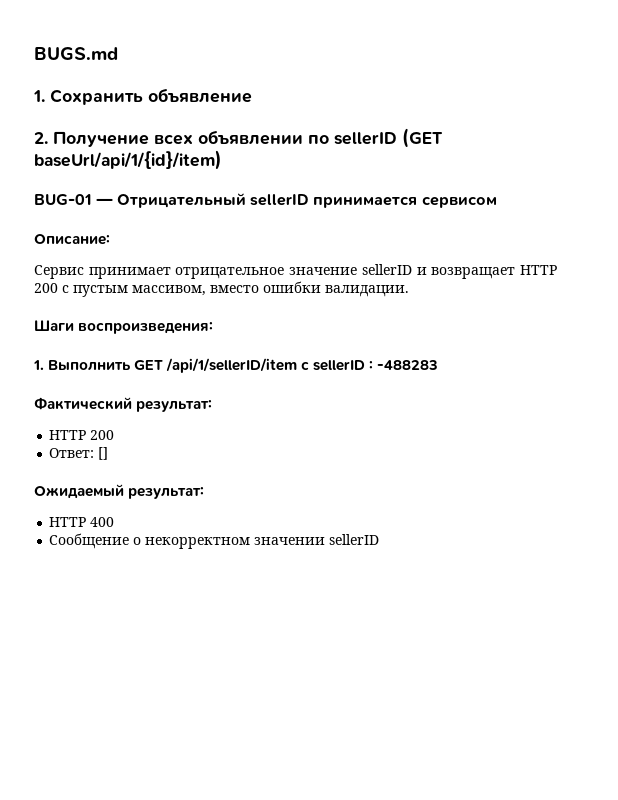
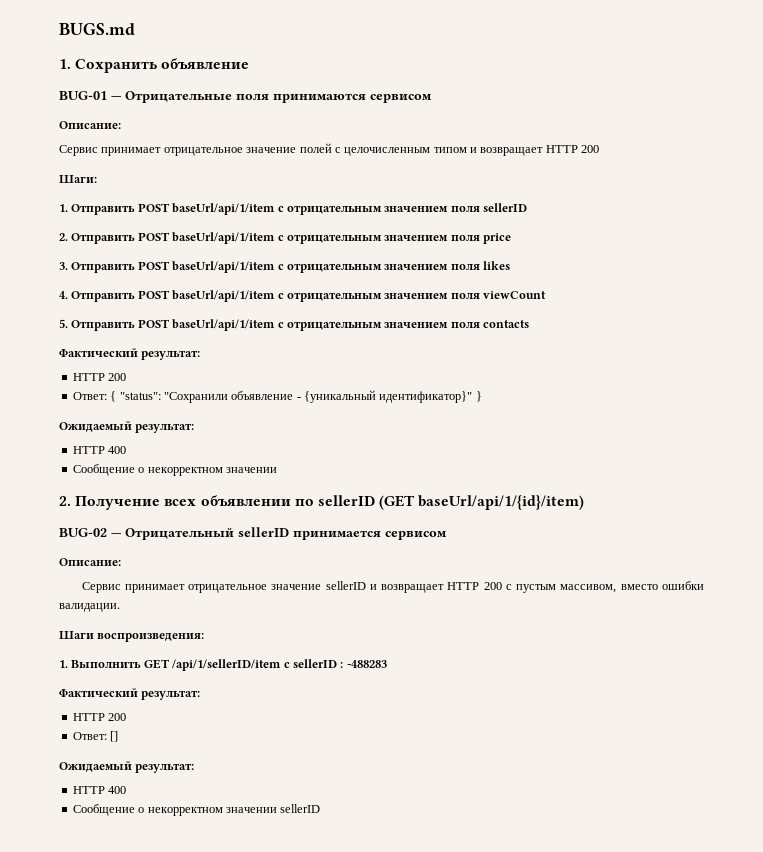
(252, 95) none -> [59,91,432,103] [59,121,121,129] [59,143,600,156] [59,175,97,183] [59,203,527,215] [59,232,511,244] [59,261,510,273] [59,290,546,302] [59,319,529,331] [59,348,201,360] [72,373,127,381] [72,390,482,403] [59,421,195,433] [72,446,127,454] [72,464,277,476] // BUG-01 — Отрицательные поля принимаются сервисом // Описание: // Сервис принимает отрицательное значение полей с целочисленным типом и возвращает HTTP 200 // Шаги: // 1. Отправить POST baseUrl/api/1/item с отрицательным значением поля sellerID // 2. Отправить POST baseUrl/api/1/item с отрицательным значением поля price // 3. Отправить POST baseUrl/api/1/item с отрицательным значением поля likes // 4. Отправить POST baseUrl/api/1/item с отрицательным значением поля viewCount // 5. Отправить POST baseUrl/api/1/item с отрицательным значением поля contacts // Фактический результат: // HTTP 200 // Ответ: { "status": "Сохранили объявление - {уникальный идентификатор}" } // Ожидаемый результат: // HTTP 400 // Сообщение о некорректном значении
[34,194,92,205] BUG-01 -> [59,528,107,537] BUG-02

